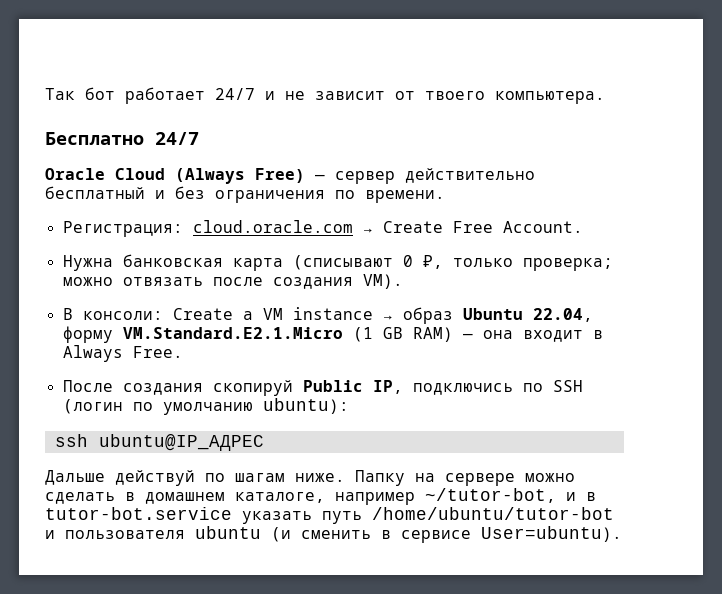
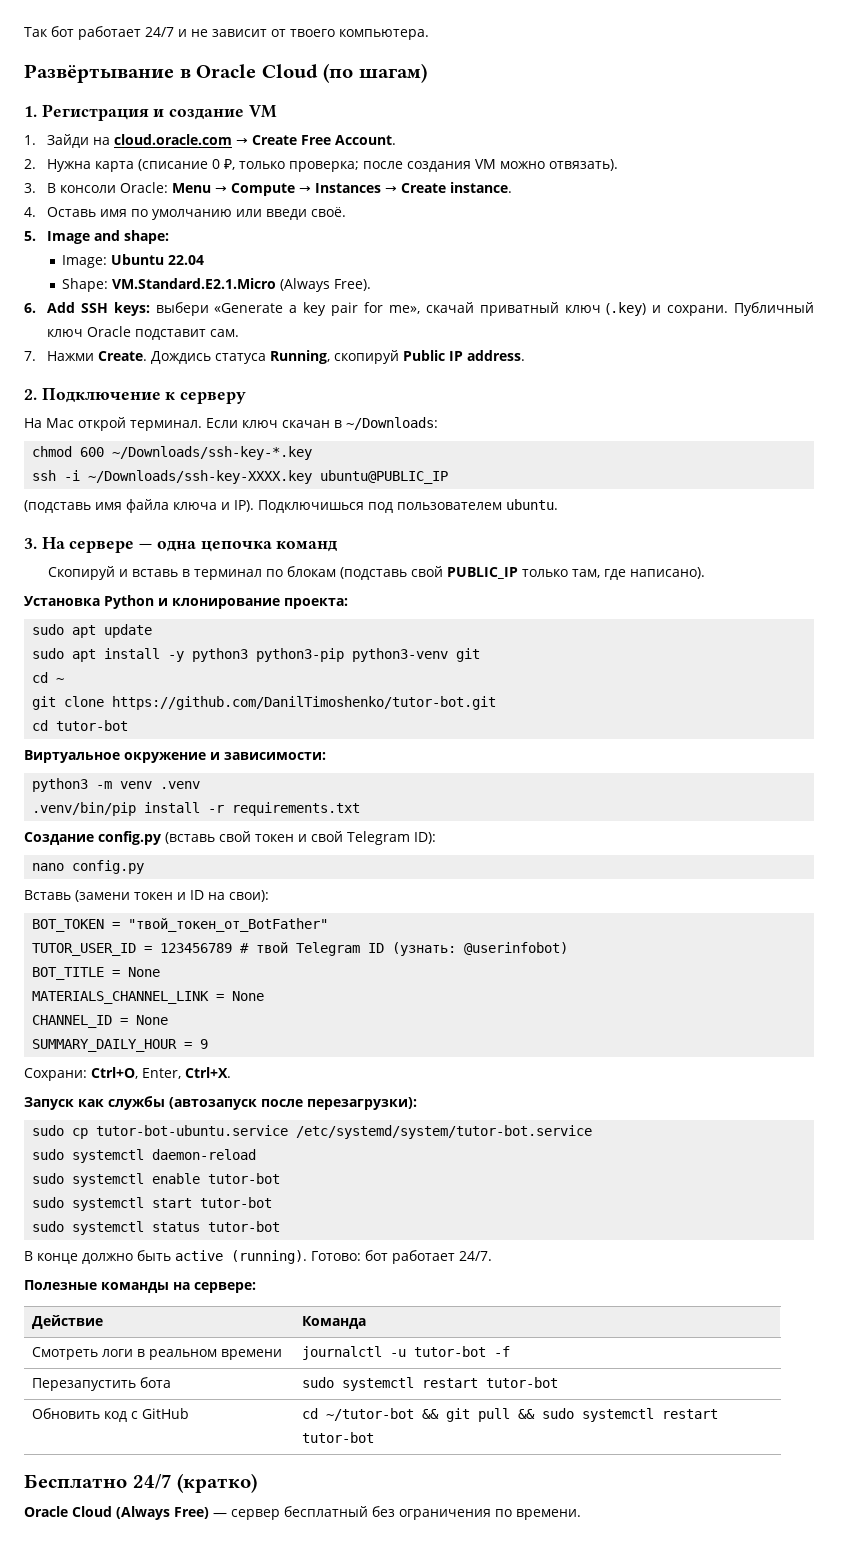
(605, 97) none -> [24,63,427,83] [24,104,277,121] [24,134,396,148] [24,159,618,172] [24,182,512,196] [24,207,346,220] [24,230,169,244] [62,254,205,268] [62,278,372,292] [24,302,815,316] [46,326,239,340] [24,350,525,364] [24,388,247,404] [24,417,438,431] [32,446,313,460] [32,470,449,484] [24,499,558,513] [24,537,338,553] [48,566,706,580] [24,595,348,609] [32,624,153,638] [32,648,481,662] [32,672,65,683] [32,696,497,710] [32,720,129,731] [24,750,326,763] [32,778,201,792] [32,802,361,816] [24,831,436,845] [32,860,145,874] [24,890,269,902] [32,918,329,932] [32,942,569,956] [32,967,161,980] [32,991,265,1004] [32,1015,169,1028] [32,1039,209,1052] [24,1067,231,1081] [24,1096,417,1110] [32,1125,593,1139] [32,1149,257,1163] [32,1173,281,1187] [32,1197,273,1211] [32,1221,281,1235] [24,1250,492,1264] [24,1280,256,1293] [32,1315,104,1329] [302,1316,367,1329] [32,1347,283,1360] [302,1346,511,1360] [32,1377,172,1391] [302,1377,559,1391] [32,1408,190,1422] [302,1408,719,1422] [302,1432,375,1443] // Развёртывание в Oracle Cloud (по шагам) // 1. Регистрация и создание VM // 1. Зайди на cloud.oracle.com → Create Free Account. // 2. Нужна карта (списание 0 ₽, только проверка; после создания VM можно отвязать). // 3. В консоли Oracle: Menu → Compute → Instances → Create instance. // 4. Оставь имя по умолчанию или введи своё. // 5. Image and shape: // Image: Ubuntu 22.04 // Shape: VM.Standard.E2.1.Micro (Always Free). // 6. Add SSH keys: выбери «Generate a key pair for me», скачай приватный ключ (.key) и сохрани. Публичный ключ Oracle подставит сам. // 7. Нажми Create. Дождись статуса Running, скопируй Public IP address. // 2. Подключение к серверу // На Mac открой терминал. Если ключ скачан в ~/Downloads: // chmod 600 ~/Downloads/ssh-key-*.key // ssh -i ~/Downloads/ssh-key-XXXX.key ubuntu@PUBLIC_IP // (подставь имя файла ключа и IP). Подключишься под пользователем ubuntu. // 3. На сервере — одна цепочка команд // Скопируй и вставь в терминал по блокам (подставь свой PUBLIC_IP только там, где написано). // Установка Python и клонирование проекта: // sudo apt update // sudo apt install -y python3 python3-pip python3-venv git // cd ~ // git clone https://github.com/DanilTimoshenko/tutor-bot.git // cd tutor-bot // Виртуальное окружение и зависимости: // python3 -m venv .venv // .venv/bin/pip install -r requirements.txt // Создание config.py (вставь свой токен и свой Telegram ID): // nano config.py // Вставь (замени токен и ID на свои): // BOT_TOKEN = "твой_токен_от_BotFather" // TUTOR_USER_ID = 123456789 # твой Telegram ID (узнать: @userinfobot) // BOT_TITLE = None // MATERIALS_CHANNEL_LINK = None // CHANNEL_ID = None // SUMMARY_DAILY_HOUR = 9 // Сохрани: Ctrl+O, Enter, Ctrl+X. // Запуск как службы (автозапуск после перезагрузки): // sudo cp tutor-bot-ubuntu.service /etc/systemd/system/tutor-bot.service // sudo systemctl daemon-reload // sudo systemctl enable tutor-bot // sudo systemctl start tutor-bot // sudo systemctl status tutor-bot // В конце должно быть active (running). Готово: бот работает 24/7. // Полезные команды на сервере: // Действие | Команда // Смотреть логи в реальном времени | journalctl -u tutor-bot -f // Перезапустить бота | sudo systemctl restart tutor-bot // Обновить код с GitHub | cd ~/tutor-bot && git pull && sudo systemctl restart tutor-bot
(199, 138) none -> [177,1473,258,1493] (кратко)
[405,168,535,183] [45,186,165,199] действительно бесплатный и -> [284,1506,368,1517] бесплатный
[62,220,583,237] [62,254,613,271] [62,274,403,289] [62,307,593,324] [62,326,603,343] [62,345,183,362] [62,380,583,396] [62,398,349,415] [54,434,264,451] [45,470,575,486] [45,488,596,505] [45,507,614,524] [45,526,622,543] // Регистрация: cloud.oracle.com → Create Free Account. // Нужна банковская карта (списывают 0 ₽, только проверка; можно отвязать после создания VM). // В консоли: Create a VM instance → образ Ubuntu 22.04, форму VM.Standard.E2.1.Micro (1 GB RAM) — она входит в Always Free. // После создания скопируй Public IP, подключись по SSH (логин по умолчанию ubuntu): // ssh ubuntu@IP_АДРЕС // Дальше действуй по шагам ниже. Папку на сервере можно сделать в домашнем каталоге, например ~/tutor-bot, и в tutor-bot.service указать путь /home/ubuntu/tutor-bot и пользователя ubuntu (и сменить в сервисе User=ubuntu). -> (581, 1514) none

